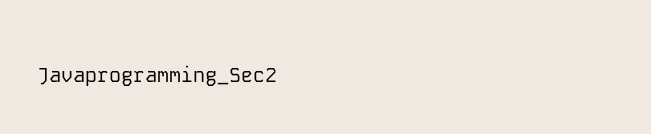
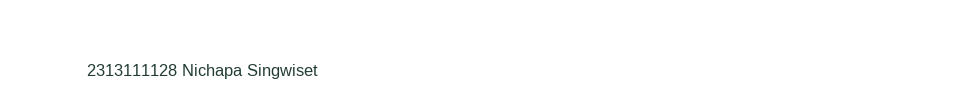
[37,65,277,86] Javaprogramming_Sec2 -> [87,64,318,79] 2313111128 Nichapa Singwiset

